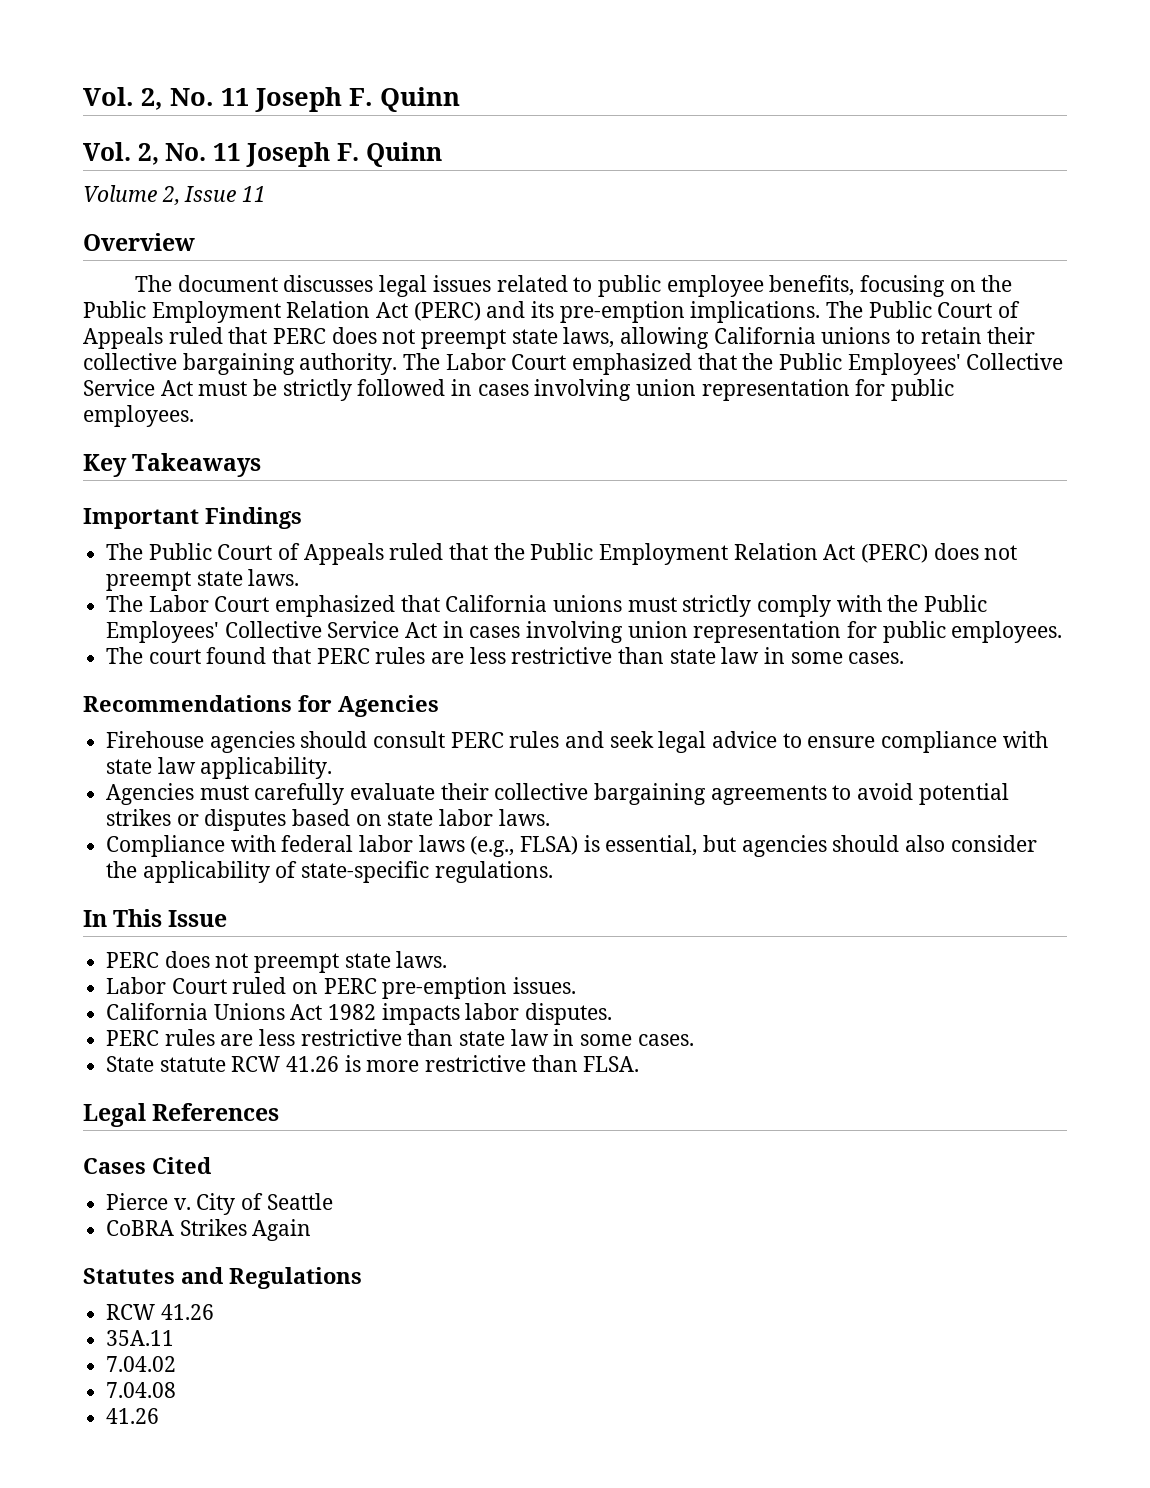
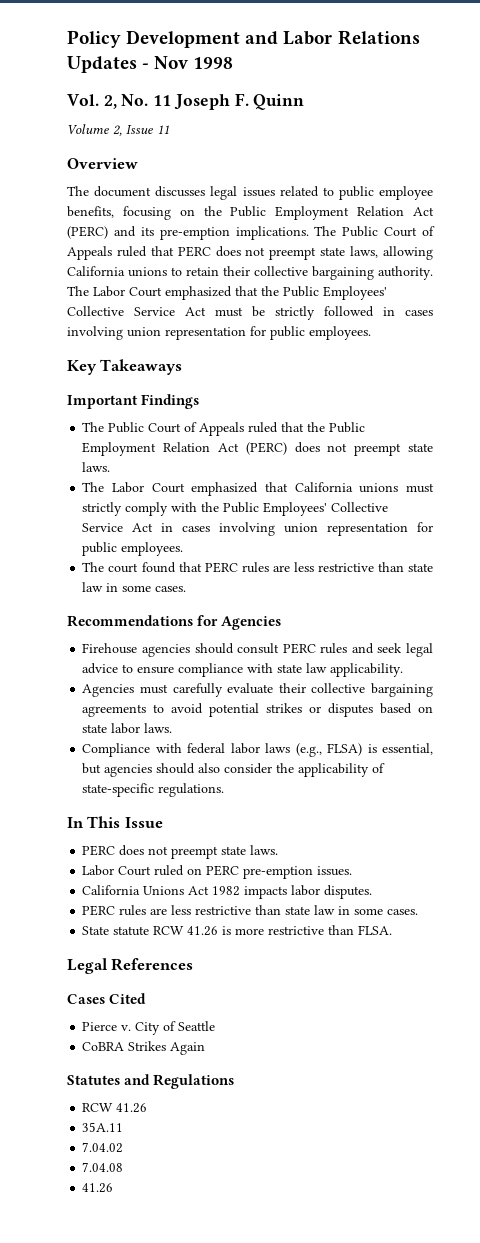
[83,87,460,112] Vol. 2, No. 11 Joseph F. Quinn -> [67,30,420,48] [67,56,234,73] Policy Development and Labor Relations Updates - Nov 1998

